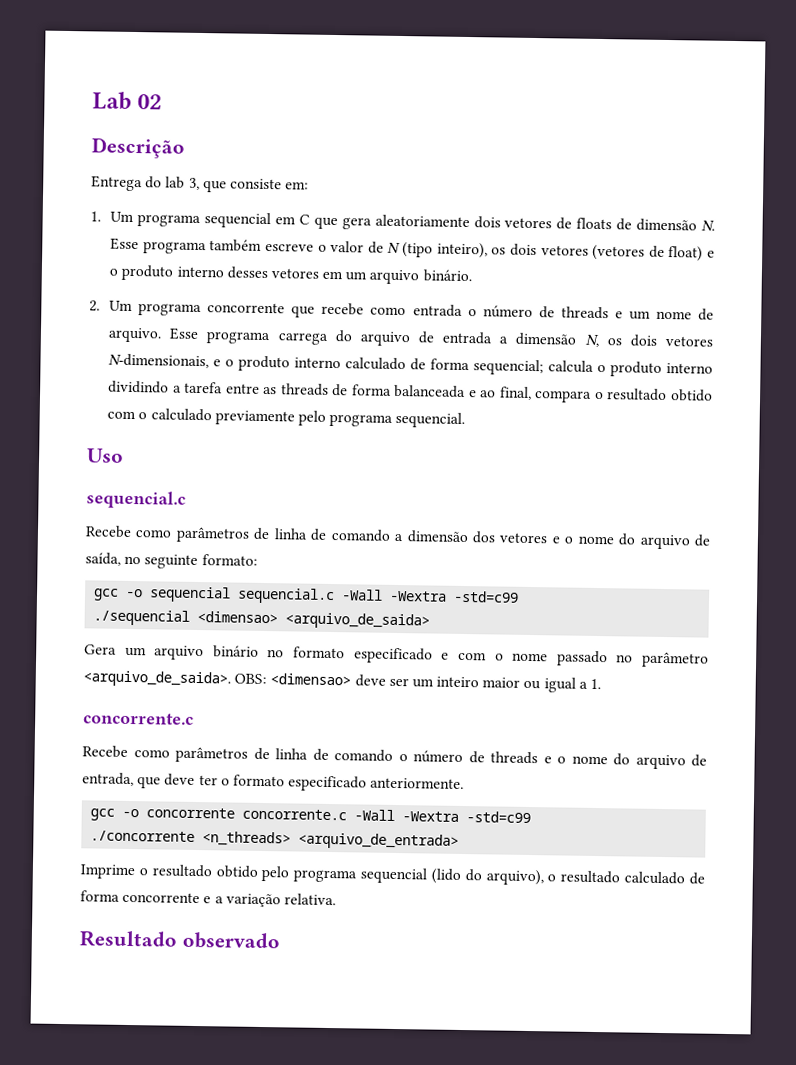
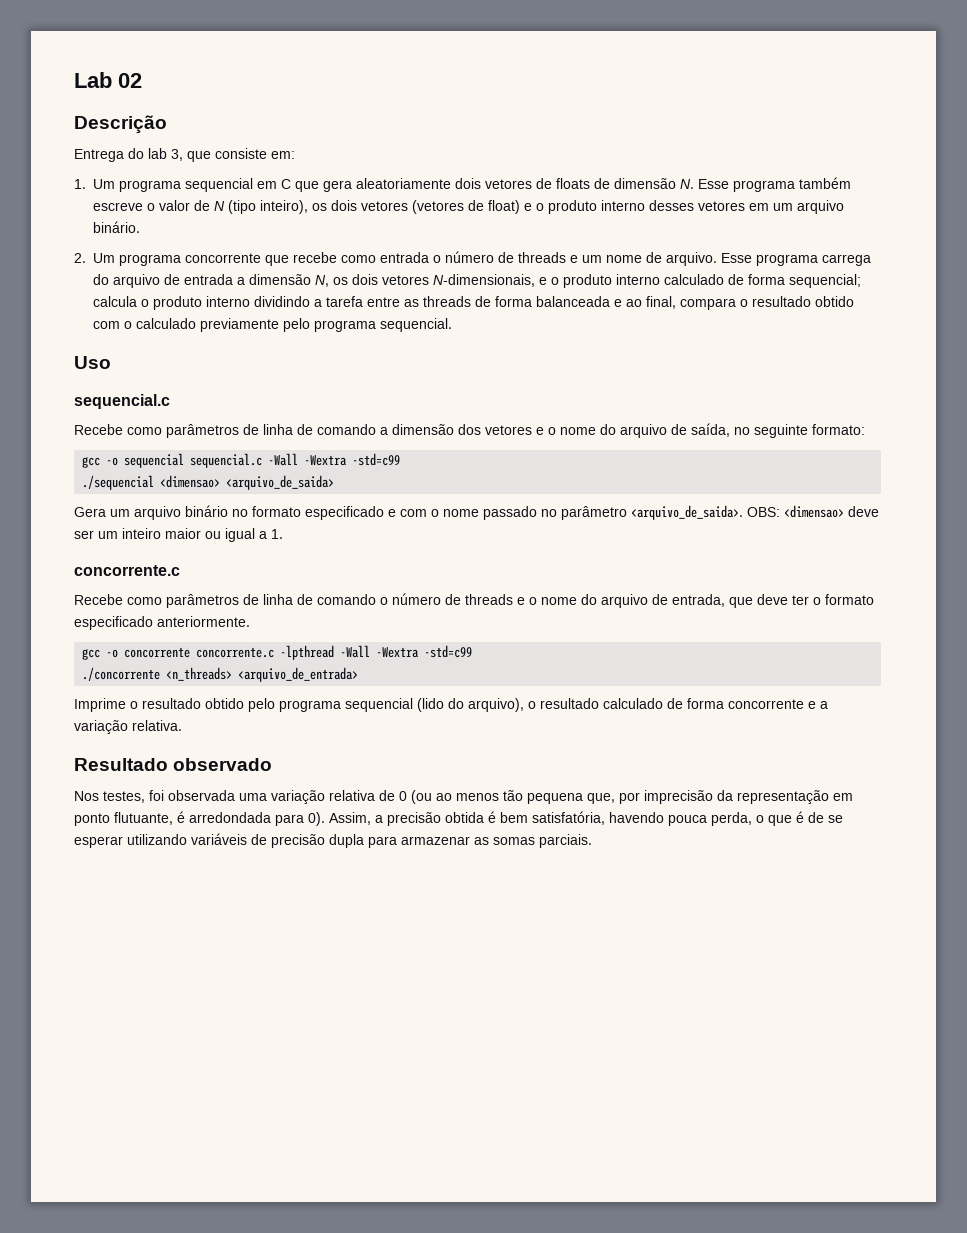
(348, 814) none -> [280,645,335,660] -lpthread
(280, 940) none -> [74,790,853,804] [74,811,843,826] [74,833,592,848] // Nos testes, foi observada uma variação relativa de 0 (ou ao menos tão pequena que, por imprecisão da representação em ponto flutuante, é arredondada para 0). Assim, a precisão obtida é bem satisfatória, havendo pouca perda, o que é de se esperar utilizando variáveis de precisão dupla para armazenar as somas parciais.

